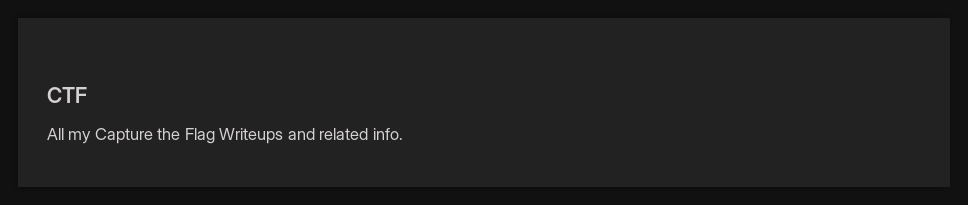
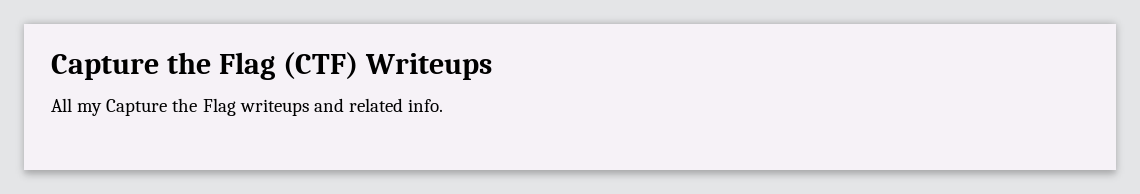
[47,87,87,103] CTF -> [51,52,492,80] Capture the Flag (CTF) Writeups
[219,128,284,144] Writeups -> [239,99,309,116] writeups

